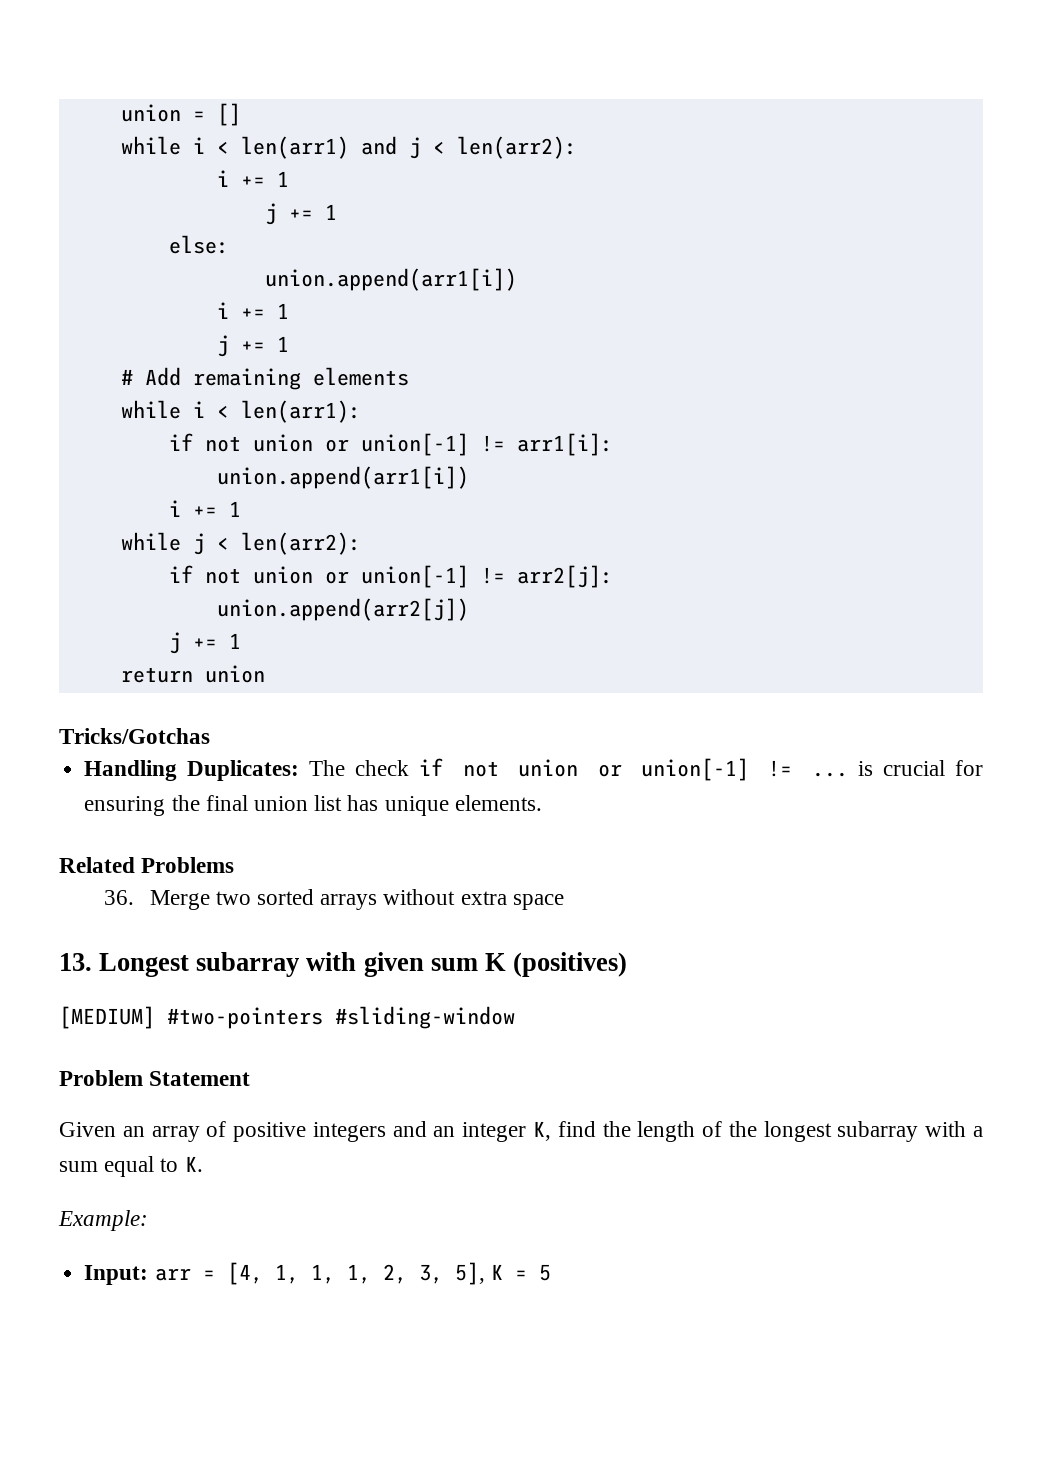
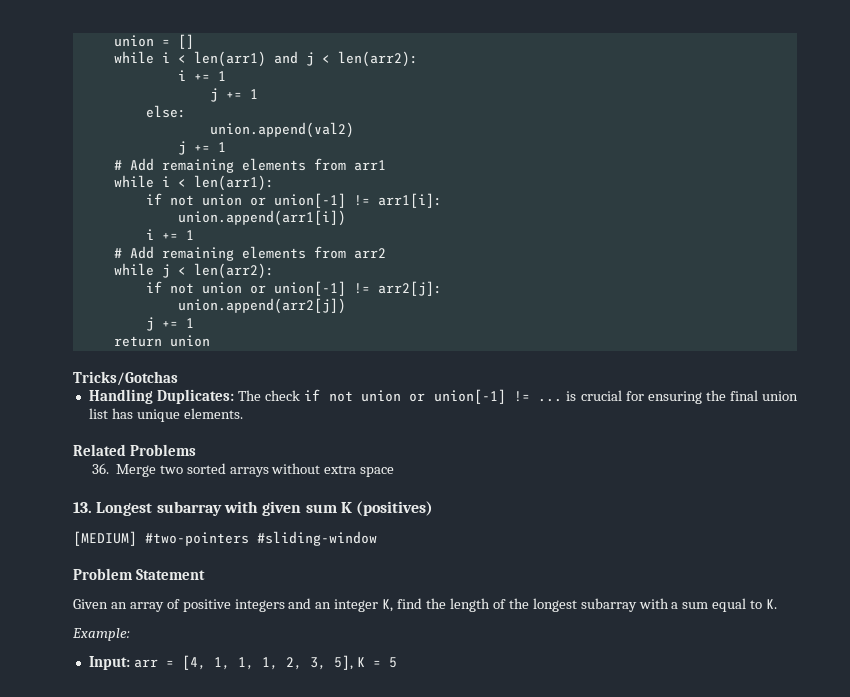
[264,268,517,291] [216,302,289,319] union.append(arr1[i]) // i += 1 -> [209,122,354,138] union.append(val2)
(409, 376) none -> [313,158,386,171] from arr1
(241, 509) none -> [113,246,386,261] // # Add remaining elements from arr2

